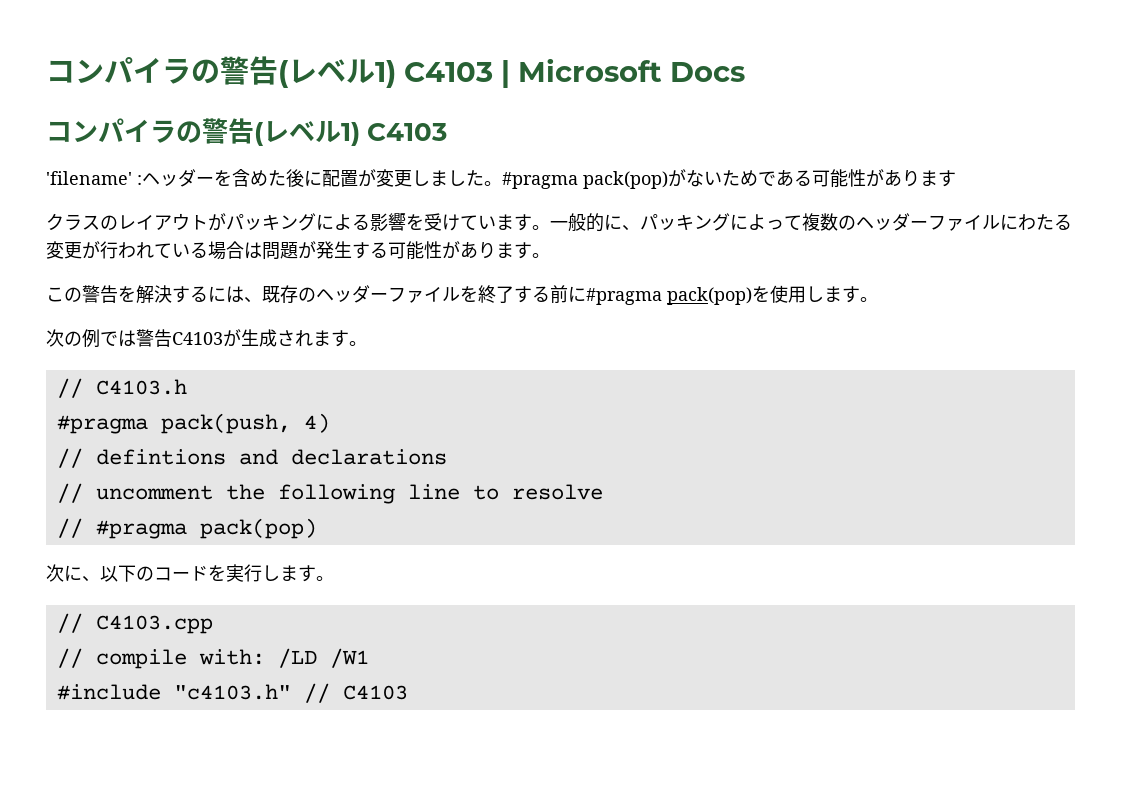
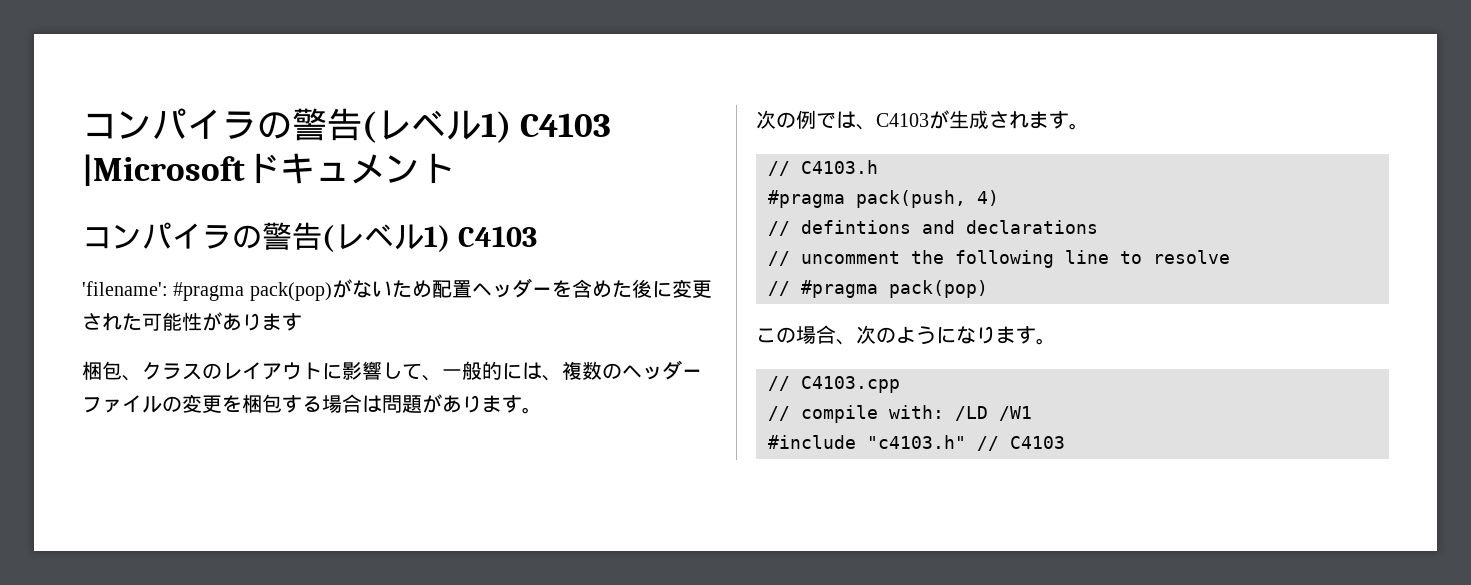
[46,56,745,88] コンパイラの警告(レベル1) C4103 | Microsoft Docs -> [82,108,612,143] [82,153,455,186] コンパイラの警告(レベル1) C4103 |Microsoftドキュメント
[46,171,142,185] 'filename' : -> [82,279,472,301] 'filename': #pragma pack(pop)がないため配置
[322,169,812,189] 配置が変更しました。#pragma pack(pop)がないためである -> [671,279,712,298] [82,313,142,331] 変更された
(956, 178) none -> [82,361,142,381] 梱包、
[208,213,802,232] がパッキングによる影響を受けています。一般的に、パッキングによって -> [322,361,562,381] に影響して、一般的には、
[1000,214,1072,230] [46,241,550,260] [46,285,824,305] にわたる変更が行われている場合は問題が発生する可能性があります。 // この警告を解決するには、既存のヘッダーファイルを終了する前に#pragma pack(pop)を使用し -> [162,394,482,413] の変更を梱包する場合は問題があり
[136,329,172,347] 警告 -> [856,124,876,130] 、
[46,564,280,582] 次に、以下のコードを実行し -> [756,325,996,345] この場合、次のようになり

